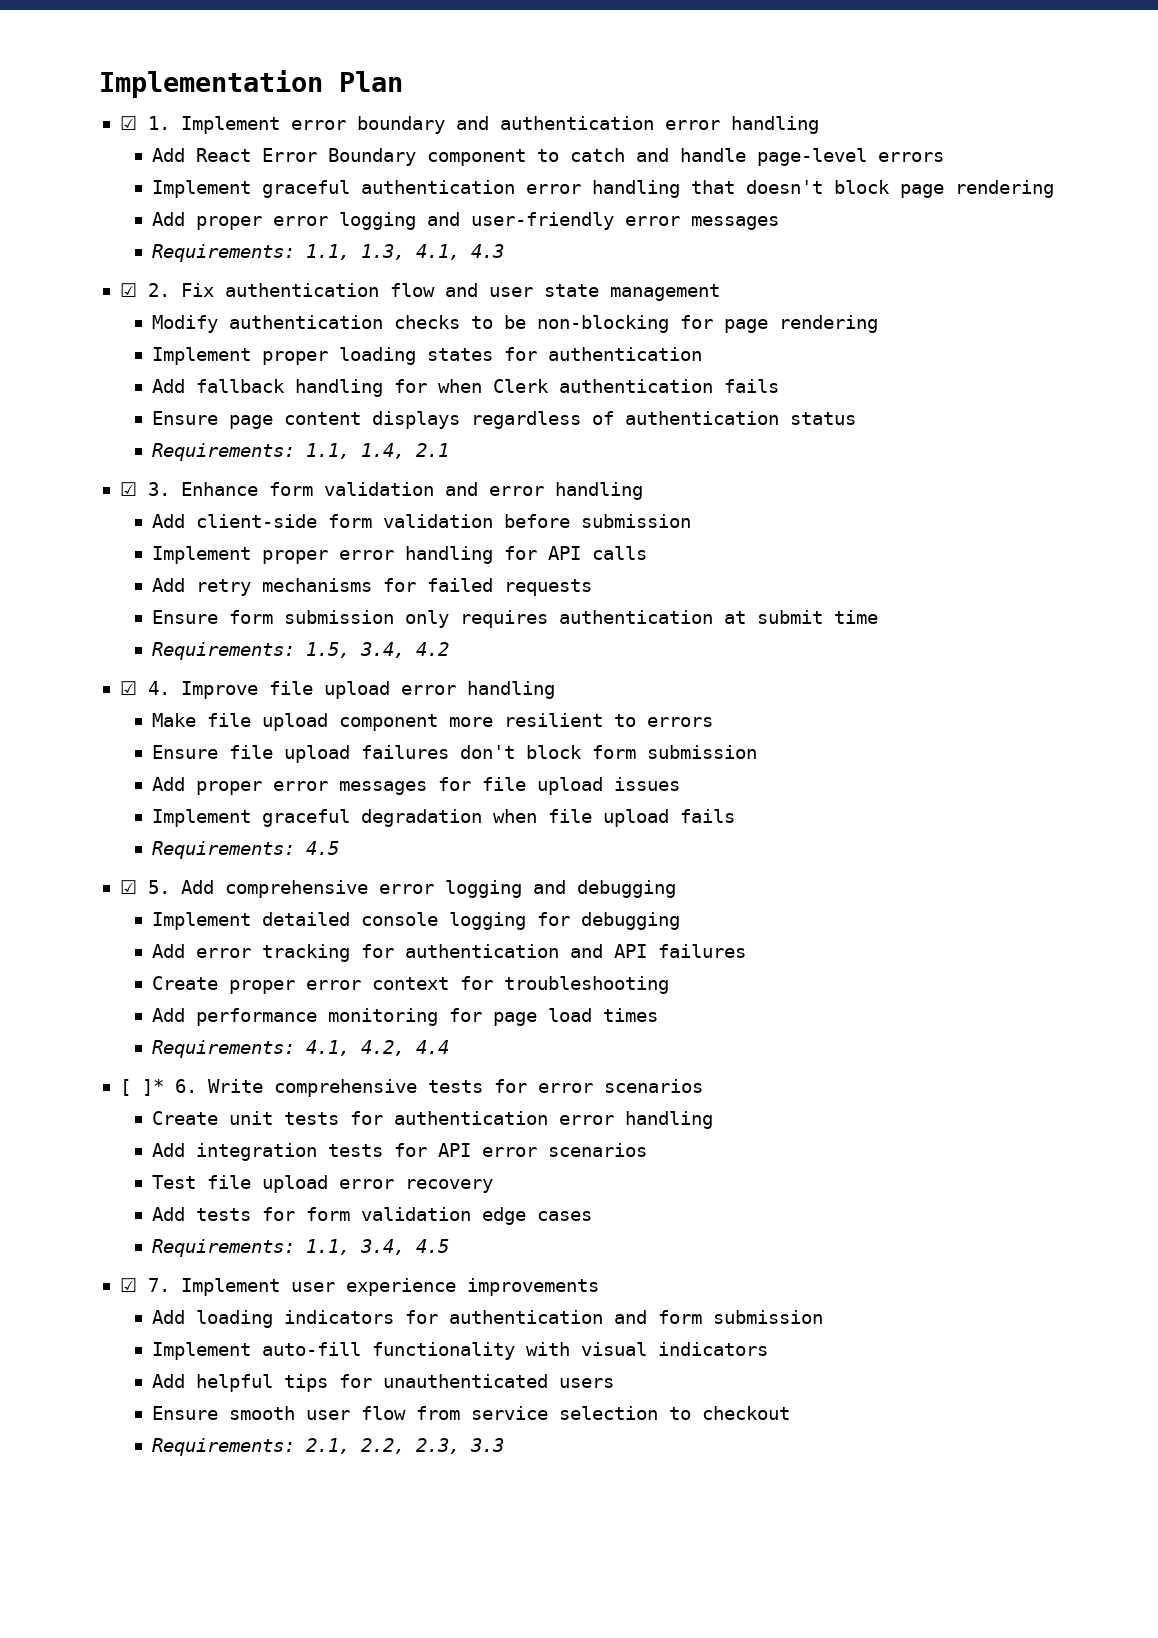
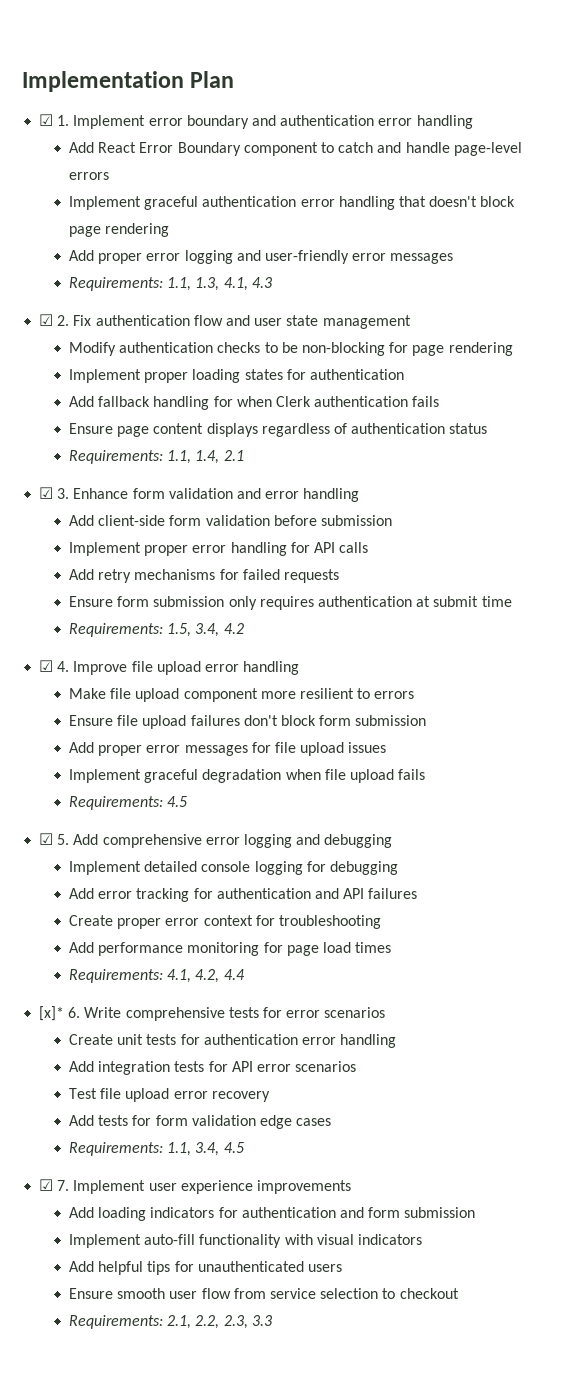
[119,1079,164,1096] [ ]* -> [39,1006,65,1021] [x]*

